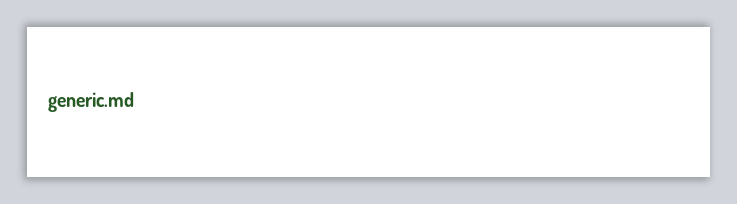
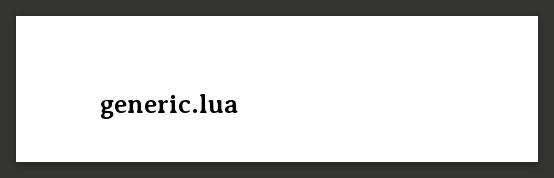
[48,92,134,112] generic.md -> [100,94,238,119] generic.lua

